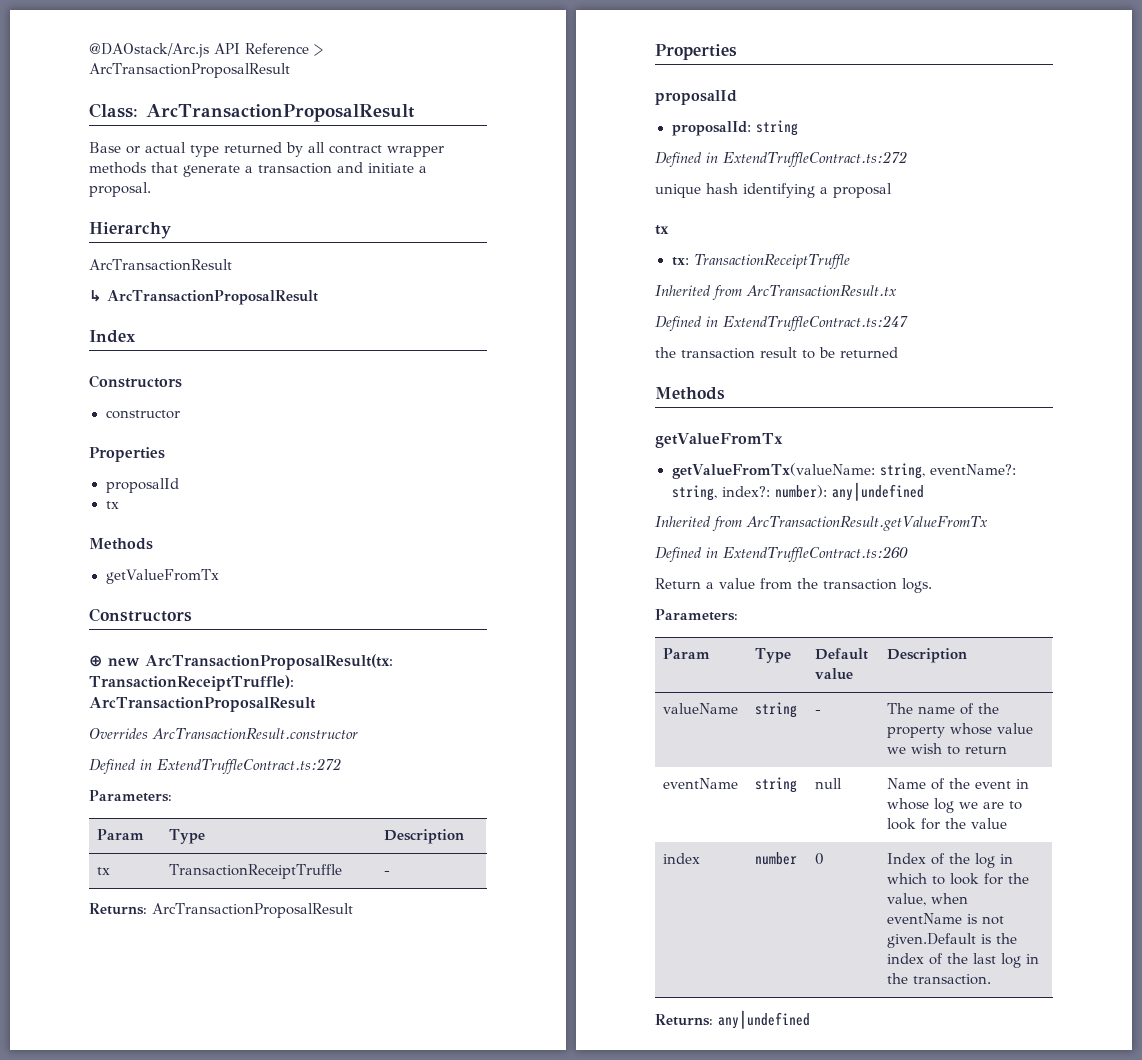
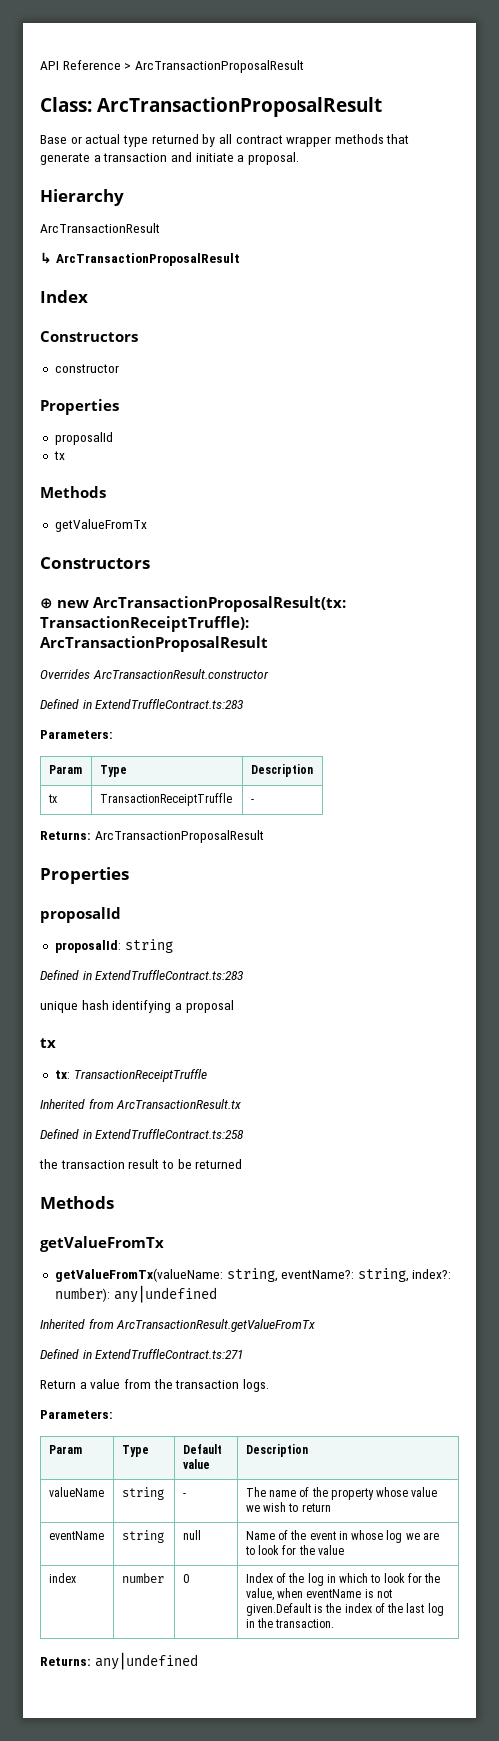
[89,43,209,58] @DAOstack/Arc.js -> (40, 65) none
[157,758,341,774] ExtendTruffleContract.ts:272 -> [95,699,245,709] ExtendTruffleContract.ts:283
[723,151,907,167] ExtendTruffleContract.ts:272 -> [95,970,245,980] ExtendTruffleContract.ts:283
[723,315,908,331] ExtendTruffleContract.ts:247 -> [95,1129,245,1139] ExtendTruffleContract.ts:258
[723,546,908,562] ExtendTruffleContract.ts:260 -> [95,1349,244,1359] ExtendTruffleContract.ts:271

